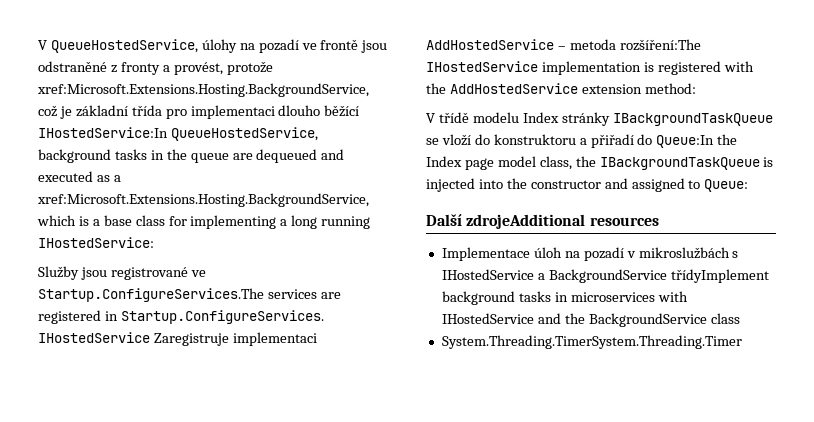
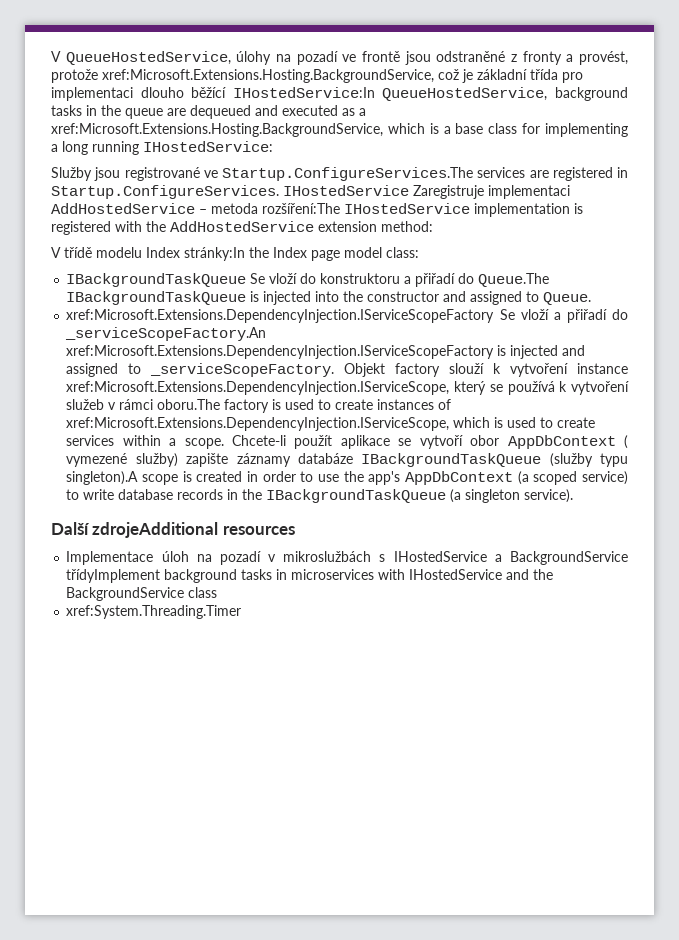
[561,112,773,126] [426,138,439,145] stránky IBackgroundTaskQueue se -> [184,247,419,261] [66,273,266,287] stránky:In the Index page model class: // IBackgroundTaskQueue Se
[656,134,738,148] [426,156,596,170] Queue:In the Index page model class, the -> [478,273,550,287] Queue.The
[704,179,749,192] Queue: -> [543,292,592,305] [66,309,628,323] [65,327,267,341] [66,345,586,359] [66,363,628,377] [66,381,630,395] [66,399,452,413] [66,417,596,431] [66,435,629,449] [66,453,628,467] [66,471,628,485] [66,489,574,503] Queue. // xref:Microsoft.Extensions.DependencyInjection.IServiceScopeFactory Se vloží a přiřadí do _serviceScopeFactory.An xref:Microsoft.Extensions.DependencyInjection.IServiceScopeFactory is injected and assigned to _serviceScopeFactory. Objekt factory slouží k vytvoření instance xref:Microsoft.Extensions.DependencyInjection.IServiceScope, který se používá k vytvoření služeb v rámci oboru.The factory is used to create instances of xref:Microsoft.Extensions.DependencyInjection.IServiceScope, which is used to create services within a scope. Chcete-li použít aplikace se vytvoří obor AppDbContext ( vymezené služby) zapište záznamy databáze IBackgroundTaskQueue (služby typu singleton).A scope is created in order to use the app's AppDbContext (a scoped service) to write database records in the IBackgroundTaskQueue (a singleton service).
[441,335,742,349] System.Threading.TimerSystem.Threading.Timer -> [66,605,242,619] xref:System.Threading.Timer

